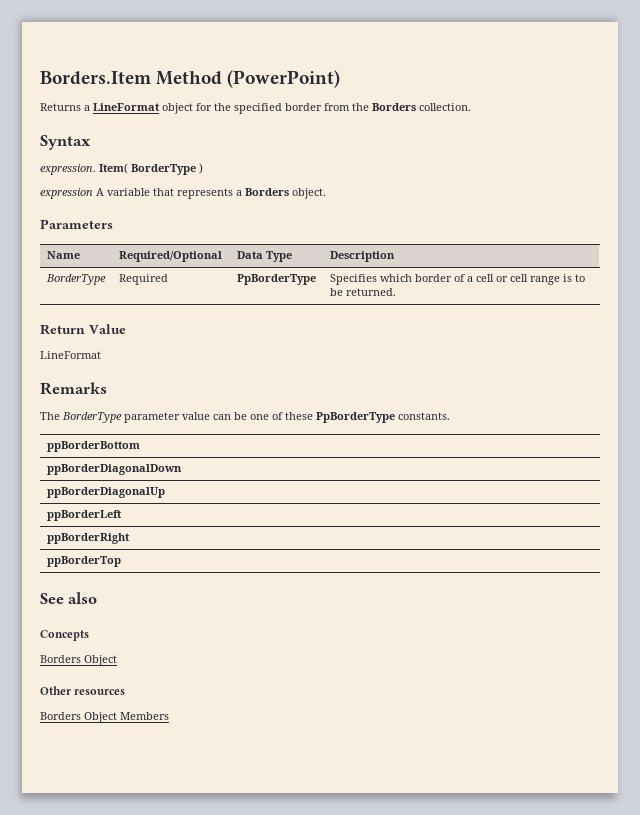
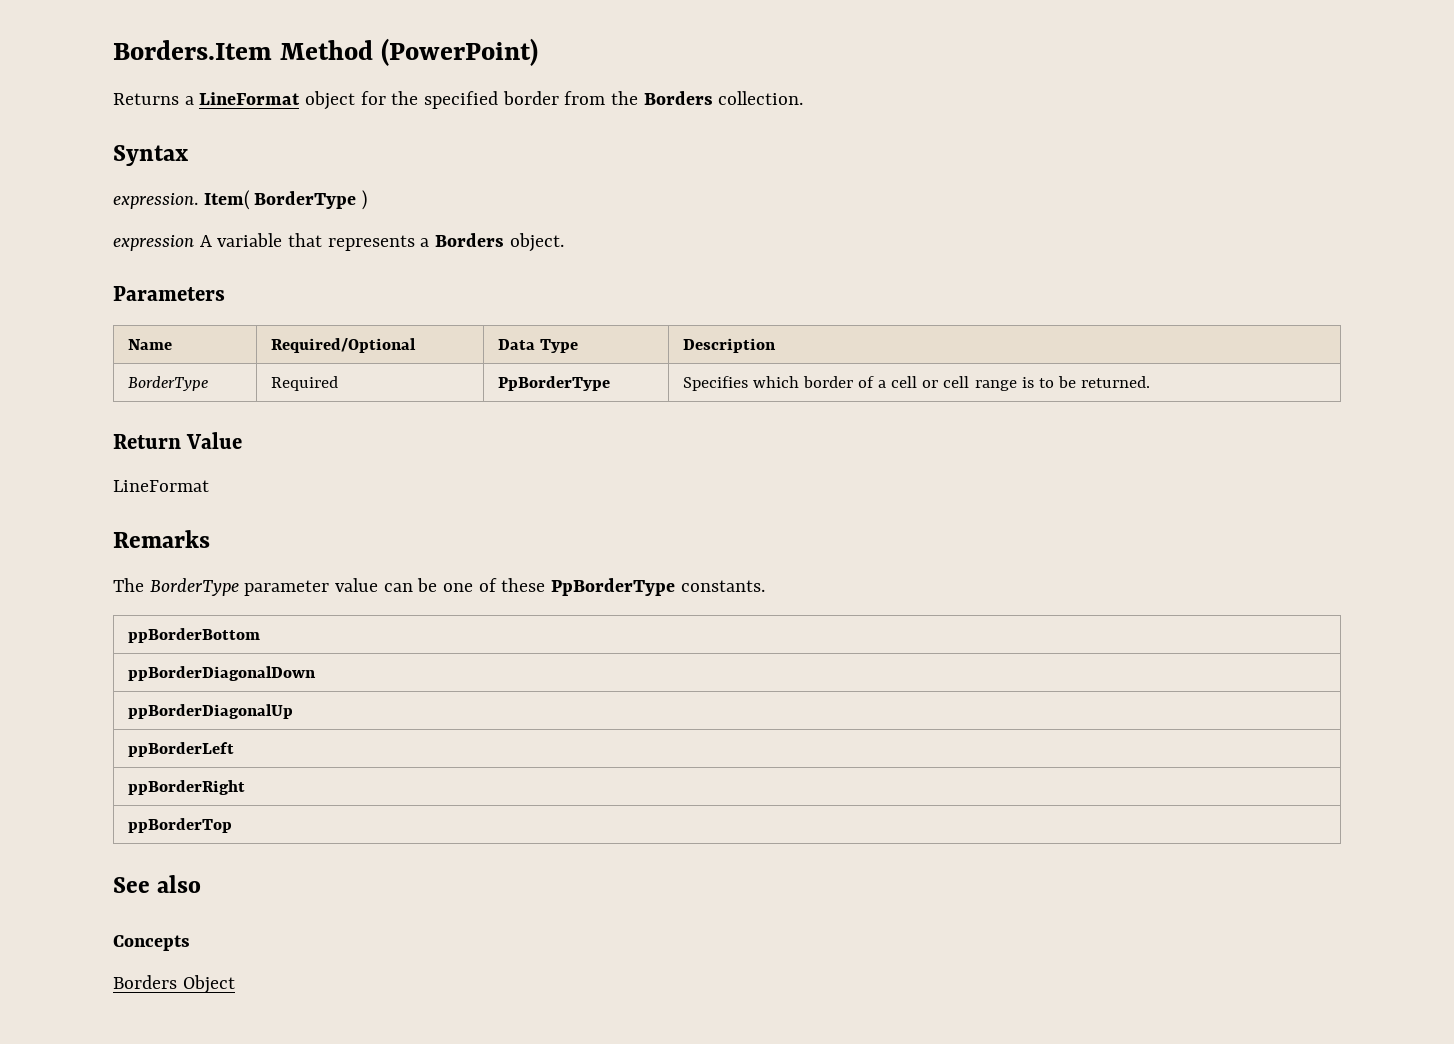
[40,686,126,695] [40,712,169,723] // Other resources // Borders Object Members -> (235, 984) none

